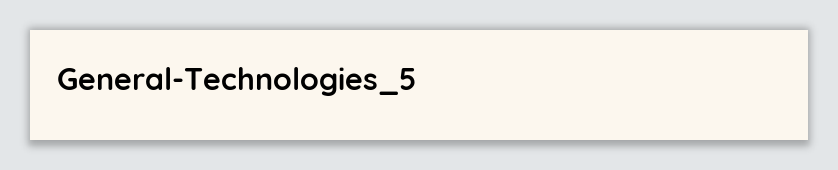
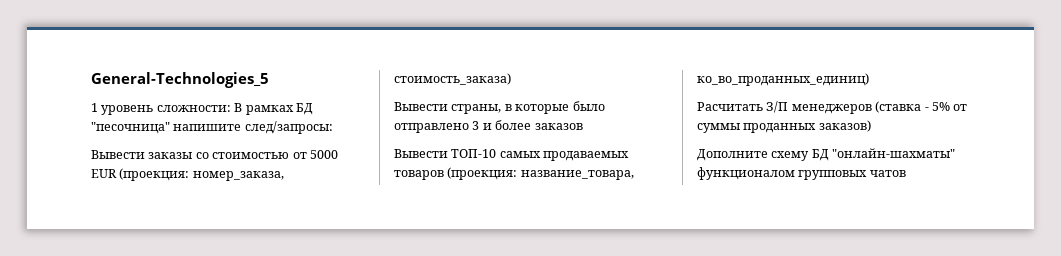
(417, 81) none -> [91,103,313,115] [91,121,333,134] [91,150,338,159] [91,168,284,181] [394,73,511,85] [394,101,605,114] [394,120,583,133] [394,149,630,161] [394,167,634,180] [697,73,869,86] [697,101,968,114] [697,120,871,133] [697,148,956,161] [697,167,906,180] // 1 уровень сложности: В рамках БД "песочница" напишите след/запросы: // Вывести заказы со стоимостью от 5000 EUR (проекция: номер_заказа, стоимость_заказа) // Вывести страны, в которые было отправлено 3 и более заказов // Вывести ТОП-10 самых продаваемых товаров (проекция: название_товара, ко_во_проданных_единиц) // Расчитать З/П менеджеров (ставка - 5% от суммы проданных заказов) // Дополните схему БД "онлайн-шахматы" функционалом групповых чатов

